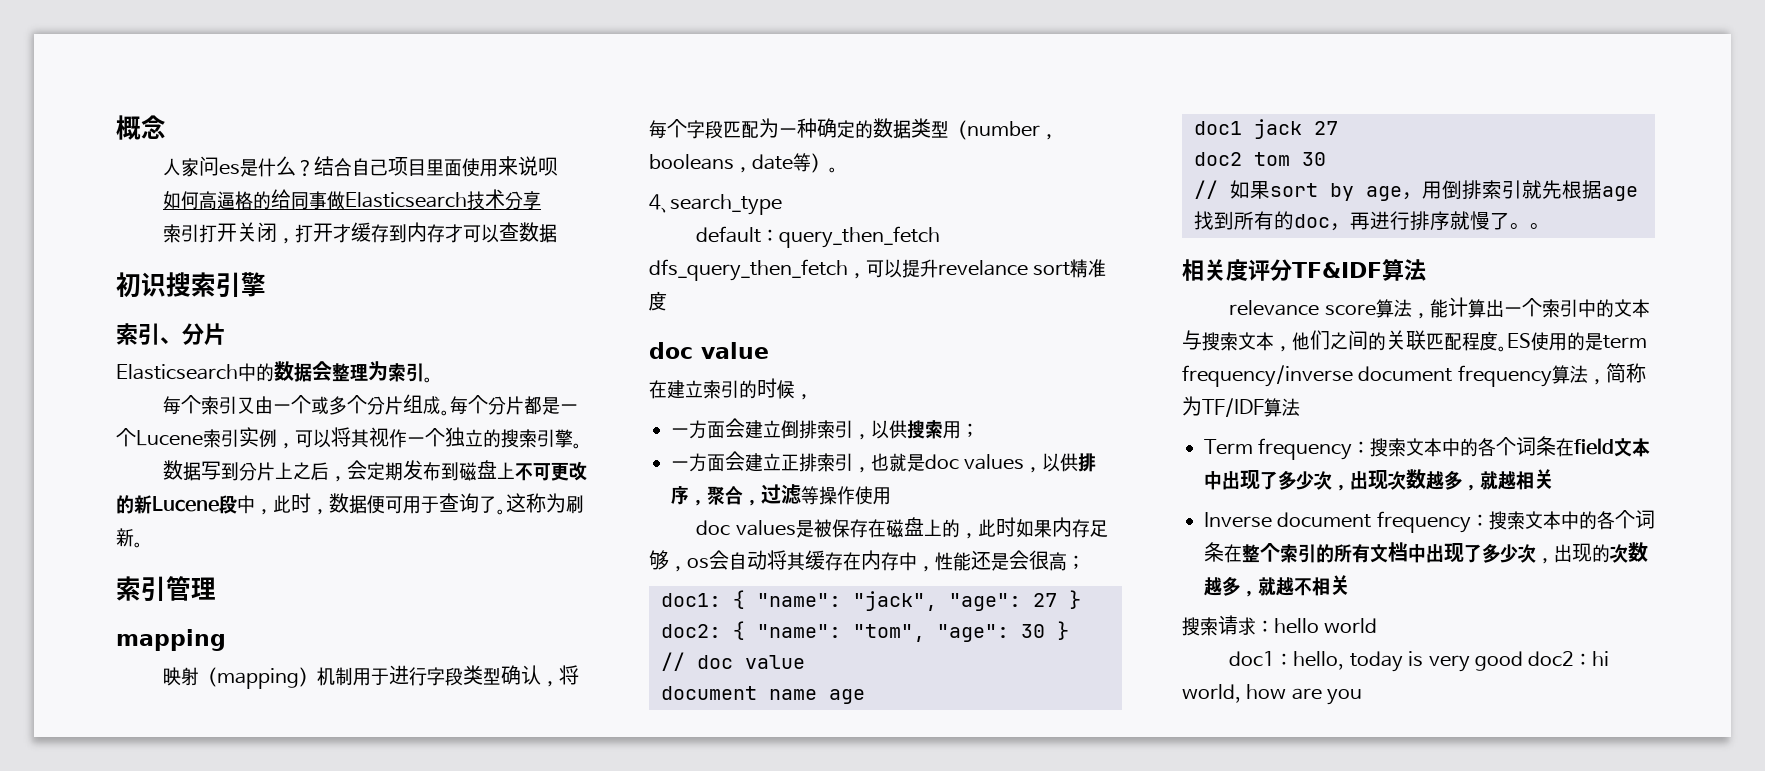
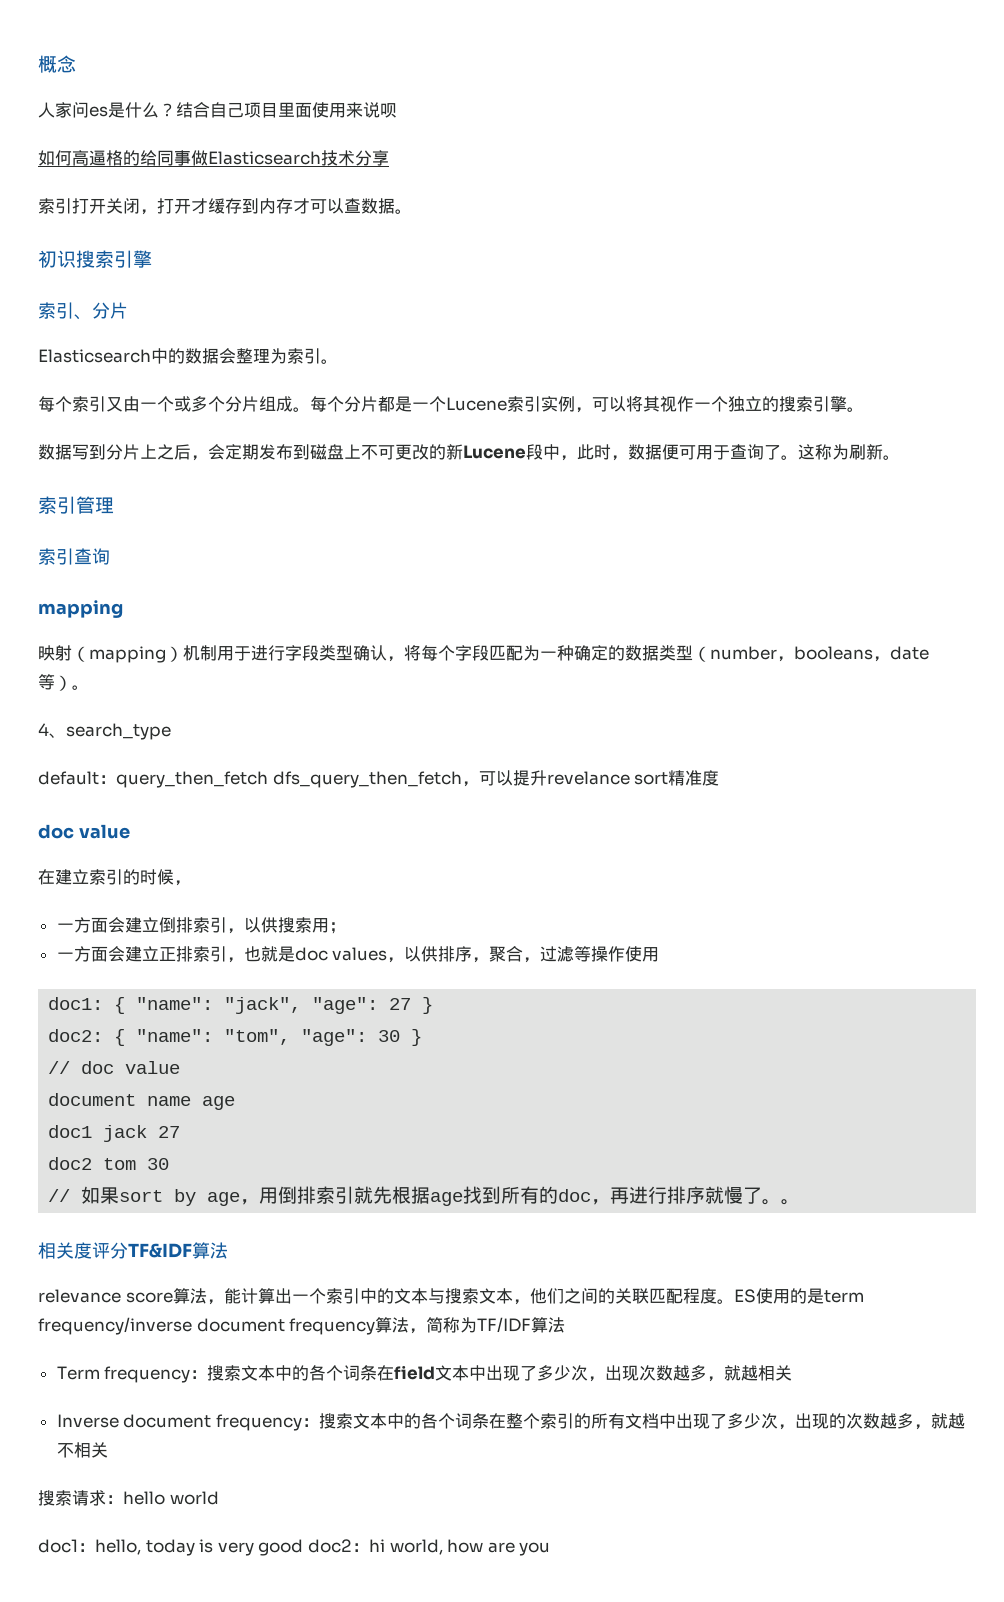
(558, 233) none -> [395,209,412,214] 。
(216, 588) none -> [38,548,110,565] // 索引查询
[696,517,1108,539] [649,550,1085,572] // doc values是被保存在磁盘上的，此时如果内存足够，os会自动将其缓存在内存中，性能还是会很高； -> (660, 954) none

